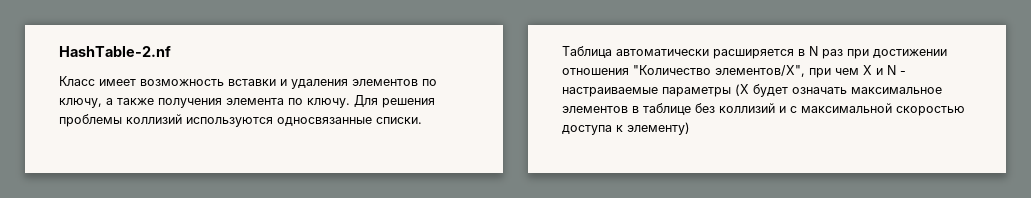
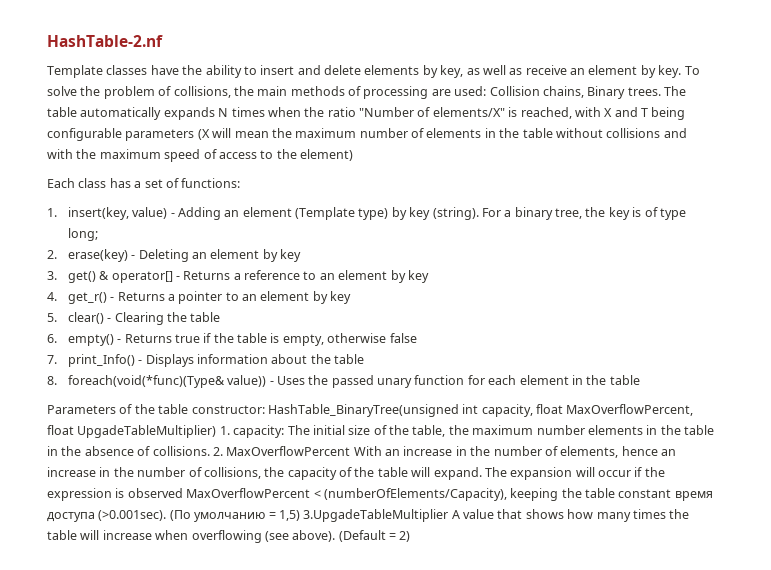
[59,76,437,89] [59,95,435,108] [59,114,422,127] [562,46,947,59] [562,65,906,78] [562,84,942,97] [562,103,965,116] [562,122,690,135] Класс имеет возможность вставки и удаления элементов по ключу, а также получения элемента по ключу. Для решения проблемы коллизий используются односвязанные списки. Таблица автоматически расширяется в N раз при достижении отношения "Количество элементов/X", при чем X и N - настраиваемые параметры (X будет означать максимальное элементов в таблице без коллизий и с максимальной скоростью доступа к элементу) -> [47,65,700,78] [47,86,686,99] [47,107,686,120] [47,128,687,141] [47,149,353,162] [47,178,241,188] [47,207,686,220] [67,228,98,241] [47,249,302,262] [47,270,429,283] [47,291,352,304] [47,312,221,325] [47,333,417,346] [47,354,365,367] [47,375,640,388] [47,404,694,417] [47,425,714,438] [47,446,676,458] [47,467,665,480] [47,488,713,501] [47,509,690,522] [47,530,411,543] Template classes have the ability to insert and delete elements by key, as well as receive an element by key. To solve the problem of collisions, the main methods of processing are used: Collision chains, Binary trees. The table automatically expands N times when the ratio "Number of elements/X" is reached, with X and T being configurable parameters (X will mean the maximum number of elements in the table without collisions and with the maximum speed of access to the element) // Each class has a set of functions: // 1. insert(key, value) - Adding an element (Template type) by key (string). For a binary tree, the key is of type long; // 2. erase(key) - Deleting an element by key // 3. get() & operator[] - Returns a reference to an element by key // 4. get_r() - Returns a pointer to an element by key // 5. clear() - Clearing the table // 6. empty() - Returns true if the table is empty, otherwise false // 7. print_Info() - Displays information about the table // 8. foreach(void(*func)(Type& value)) - Uses the passed unary function for each element in the table // Parameters of the table constructor: HashTable_BinaryTree(unsigned int capacity, float MaxOverflowPercent, float UpgadeTableMultiplier) 1. capacity: The initial size of the table, the maximum number elements in the table in the absence of collisions. 2. MaxOverflowPercent With an increase in the number of elements, hence an increase in the number of collisions, the capacity of the table will expand. The expansion will occur if the expression is observed MaxOverflowPercent < (numberOfElements/Capacity), keeping the table constant время доступа (>0.001sec). (По умолчанию = 1,5) 3.UpgadeTableMultiplier A value that shows how many times the table will increase when overflowing (see above). (Default = 2)

